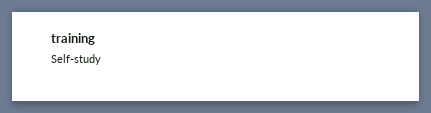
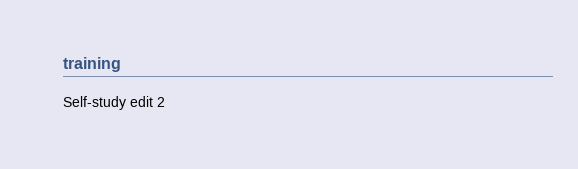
(101, 59) none -> [130,96,165,107] edit 2

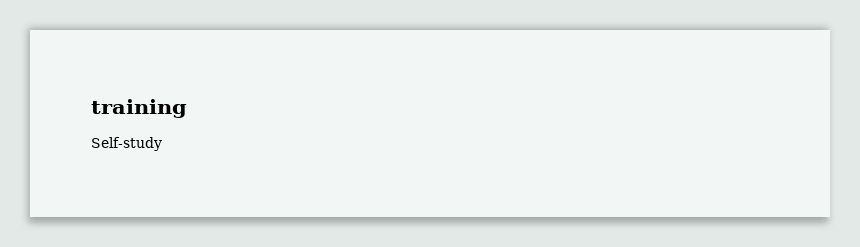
[130,96,165,107] edit 2 -> (162, 144) none

